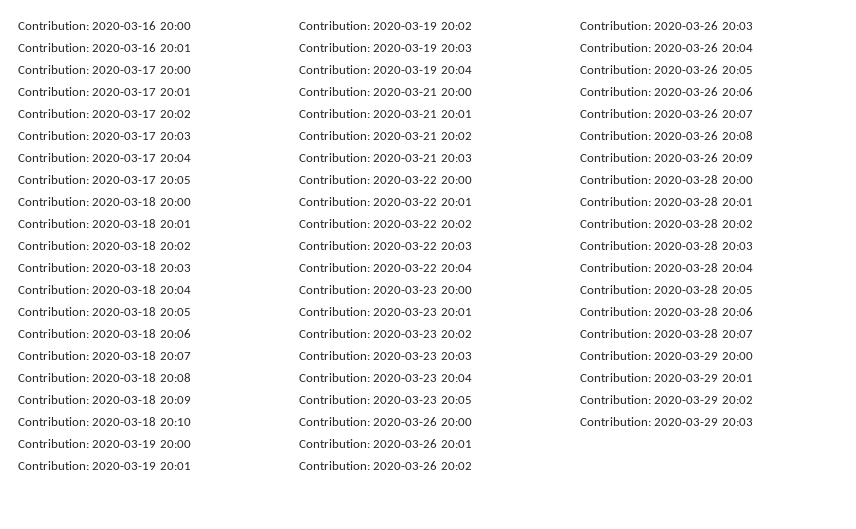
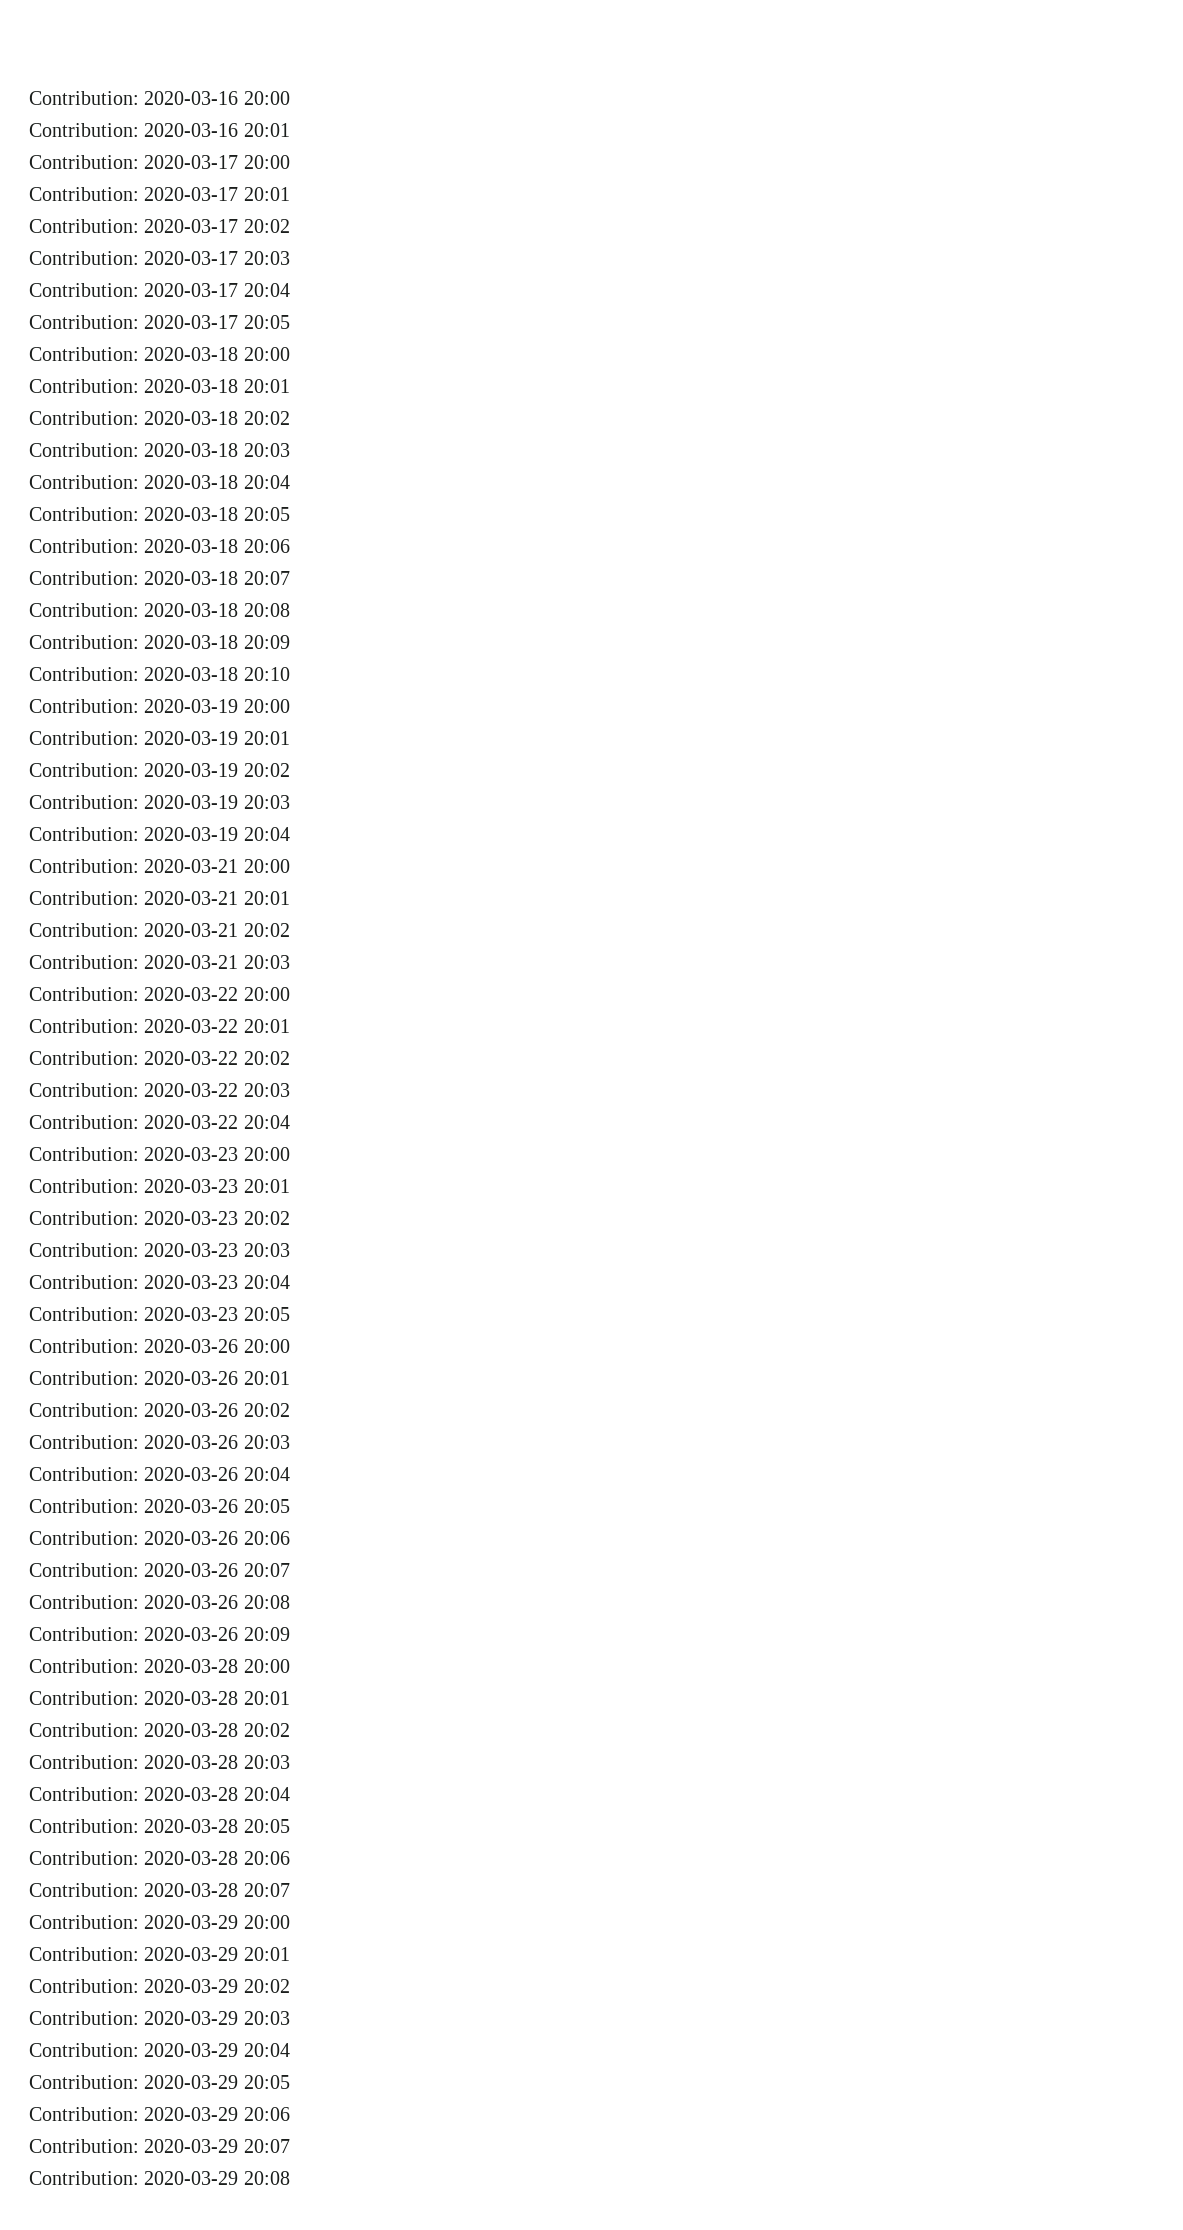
(753, 422) none -> [29,2043,290,2057] [29,2075,290,2089] [29,2107,290,2121] [29,2139,290,2153] [29,2171,290,2185] // Contribution: 2020-03-29 20:04 // Contribution: 2020-03-29 20:05 // Contribution: 2020-03-29 20:06 // Contribution: 2020-03-29 20:07 // Contribution: 2020-03-29 20:08

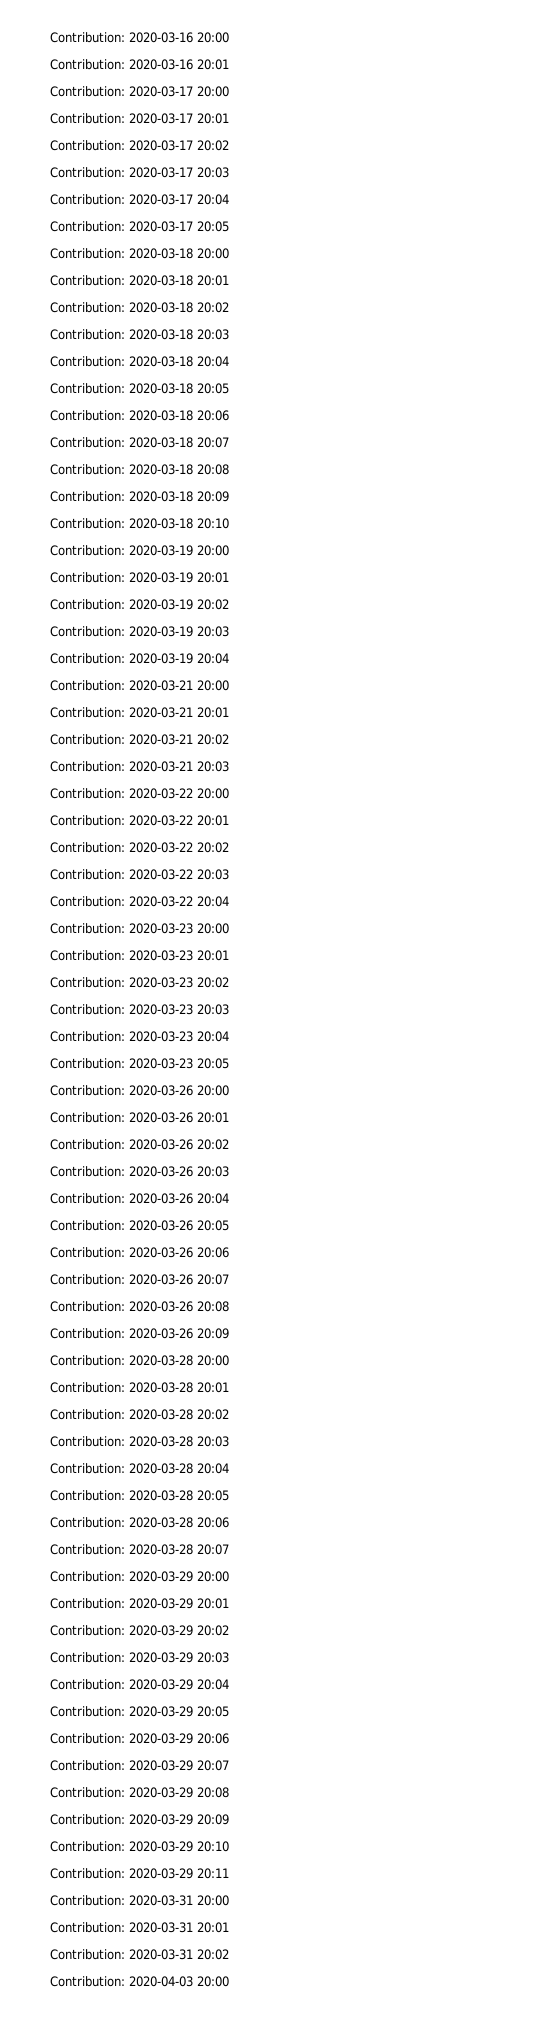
(290, 2178) none -> [50,1814,229,1825] [50,1841,229,1852] [50,1868,229,1879] [50,1895,229,1906] [50,1922,229,1933] [50,1949,229,1960] [50,1976,229,1987] // Contribution: 2020-03-29 20:09 // Contribution: 2020-03-29 20:10 // Contribution: 2020-03-29 20:11 // Contribution: 2020-03-31 20:00 // Contribution: 2020-03-31 20:01 // Contribution: 2020-03-31 20:02 // Contribution: 2020-04-03 20:00

